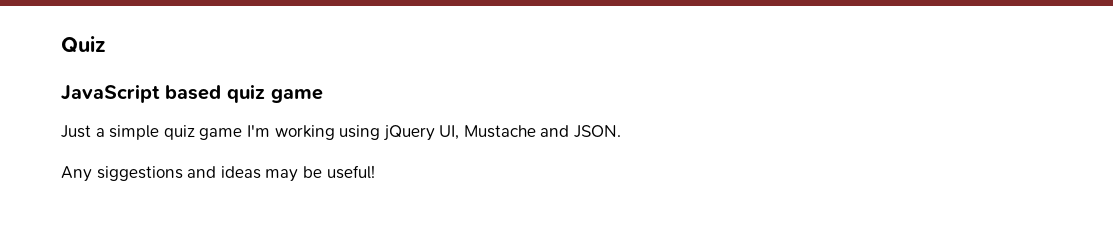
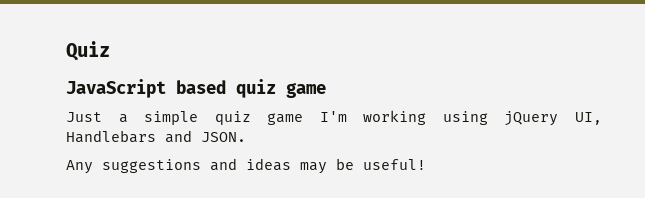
[463,125,536,138] Mustache -> [66,130,156,143] Handlebars
[96,166,183,181] siggestions -> [102,159,201,173] suggestions

